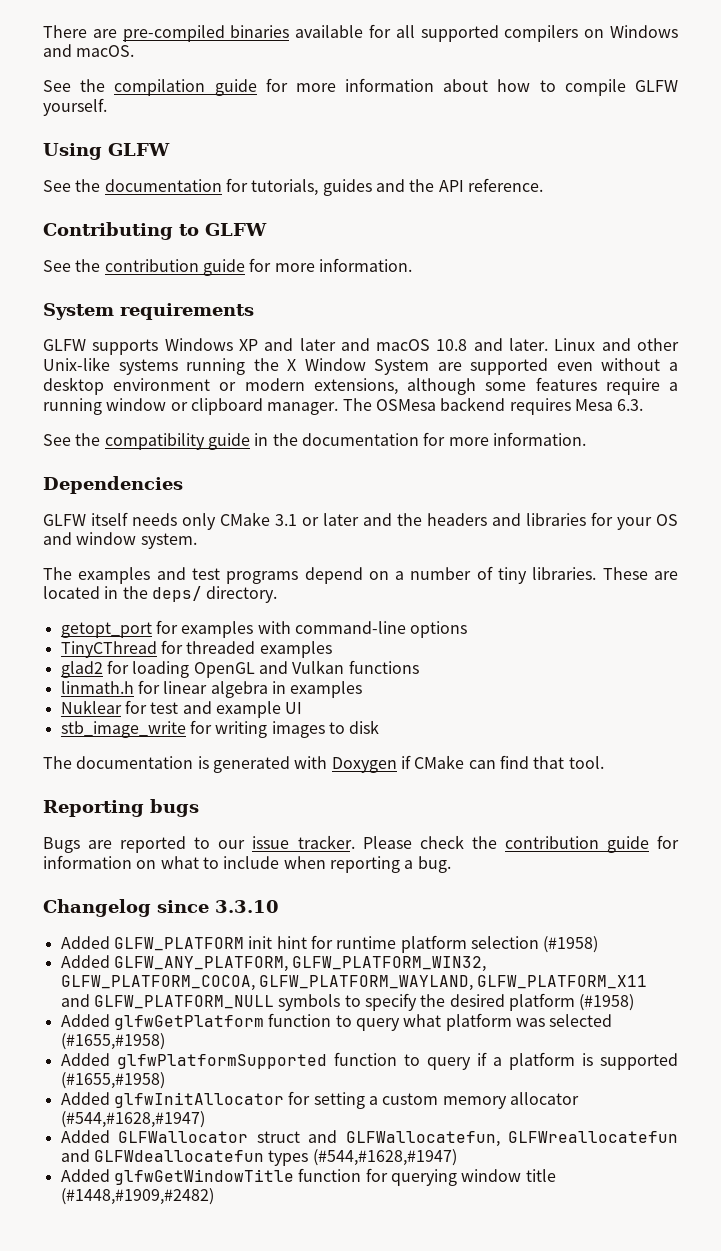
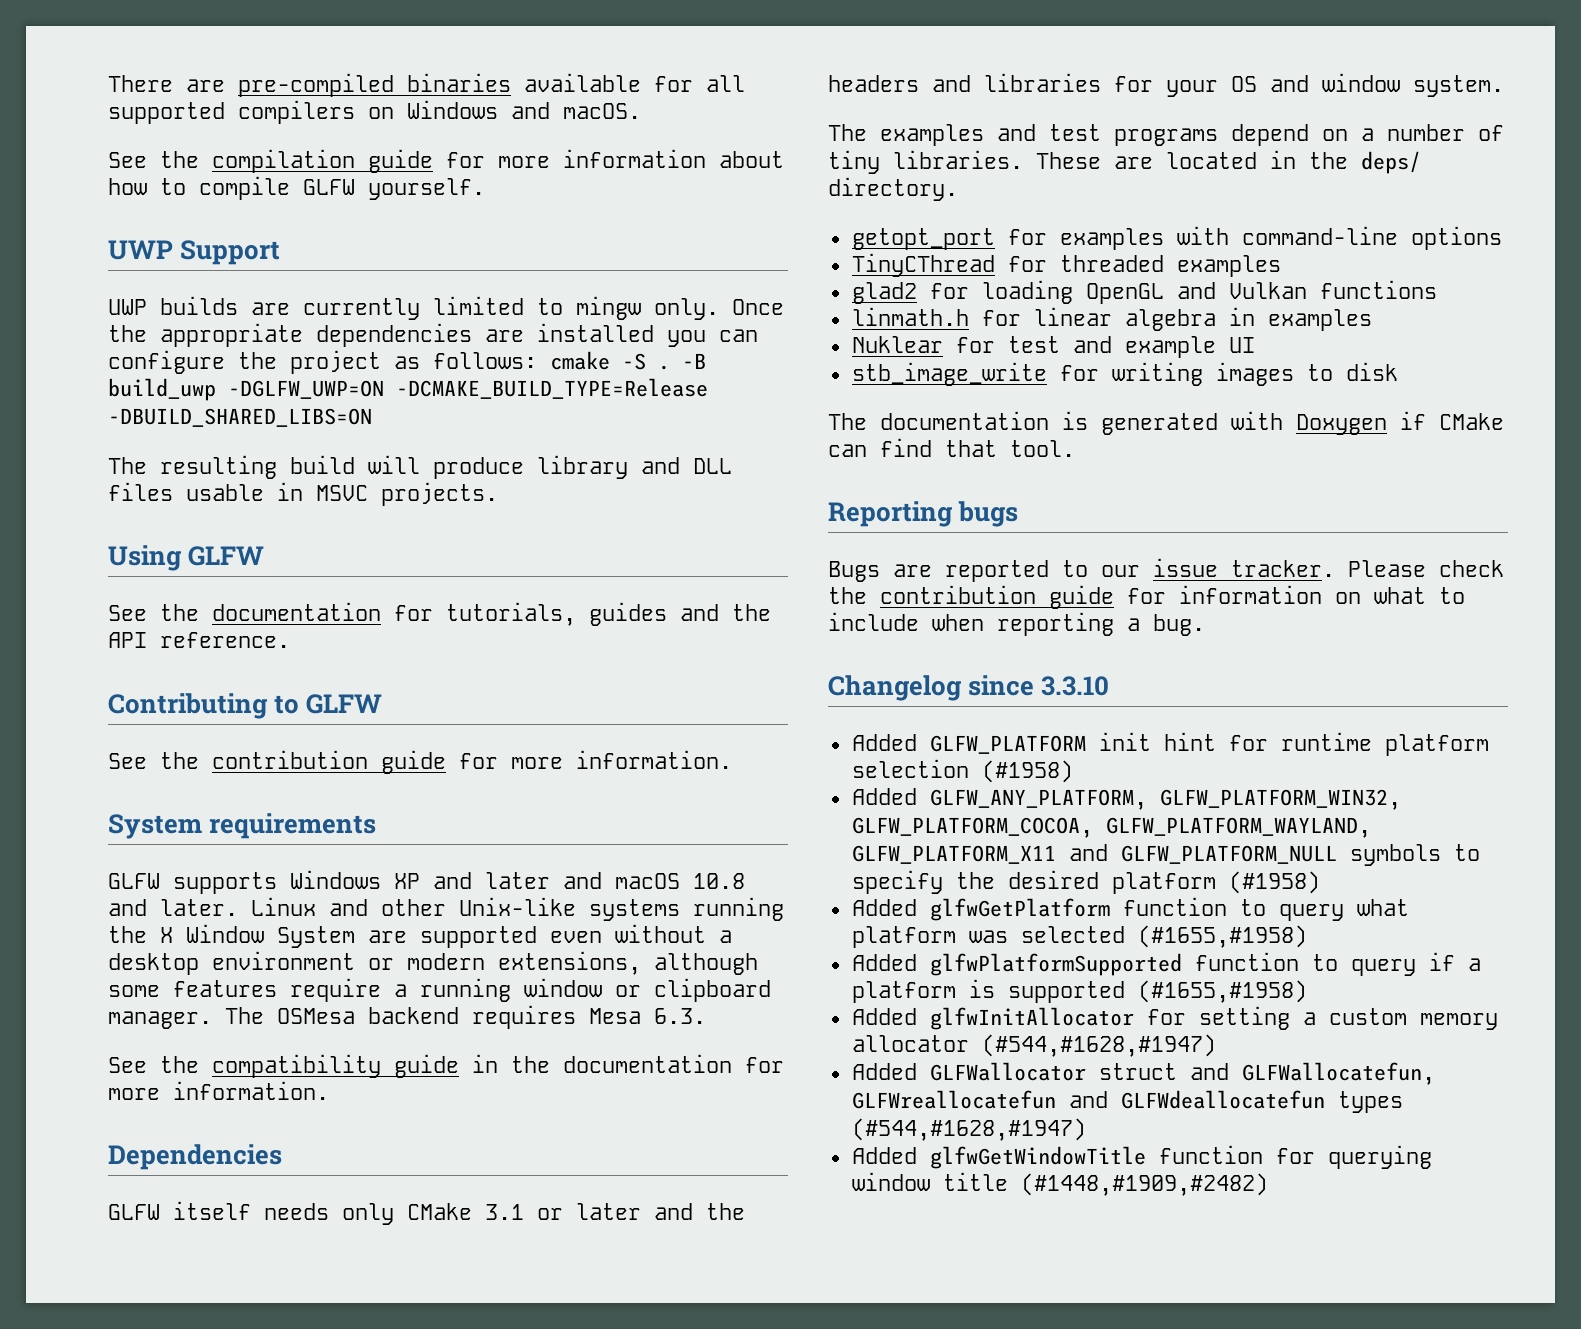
(107, 107) none -> [108,240,281,265] [108,296,784,320] [108,323,758,347] [108,350,706,374] [108,378,708,401] [108,408,372,427] [108,455,732,479] [108,482,498,506] // UWP Support // UWP builds are currently limited to mingw only. Once the appropriate dependencies are installed you can configure the project as follows: cmake -S . -B build_uwp -DGLFW_UWP=ON -DCMAKE_BUILD_TYPE=Release -DBUILD_SHARED_LIBS=ON // The resulting build will produce library and DLL files usable in MSVC projects.

